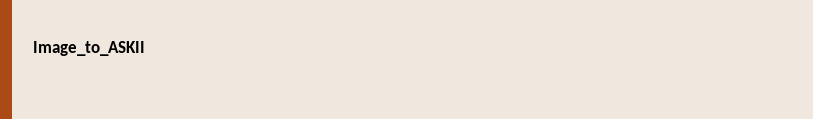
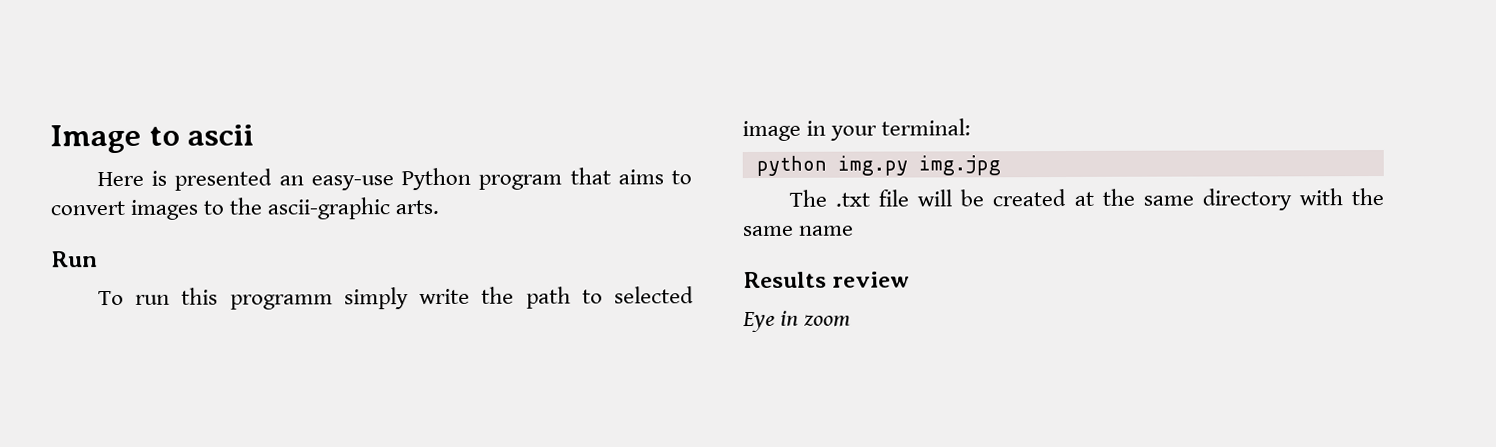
[33,41,145,56] Image_to_ASKII -> [50,124,255,154] [96,167,692,191] [50,197,440,220] [51,251,98,268] [97,286,694,310] [742,118,972,142] [755,155,1001,176] [788,188,1384,211] [743,225,855,237] [743,271,911,289] [742,310,852,333] Image to ascii // Here is presented an easy-use Python program that aims to convert images to the ascii-graphic arts. // Run // To run this programm simply write the path to selected image in your terminal: // python img.py img.jpg // The .txt file will be created at the same directory with the same name // Results review // Eye in zoom

